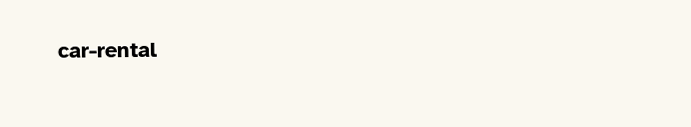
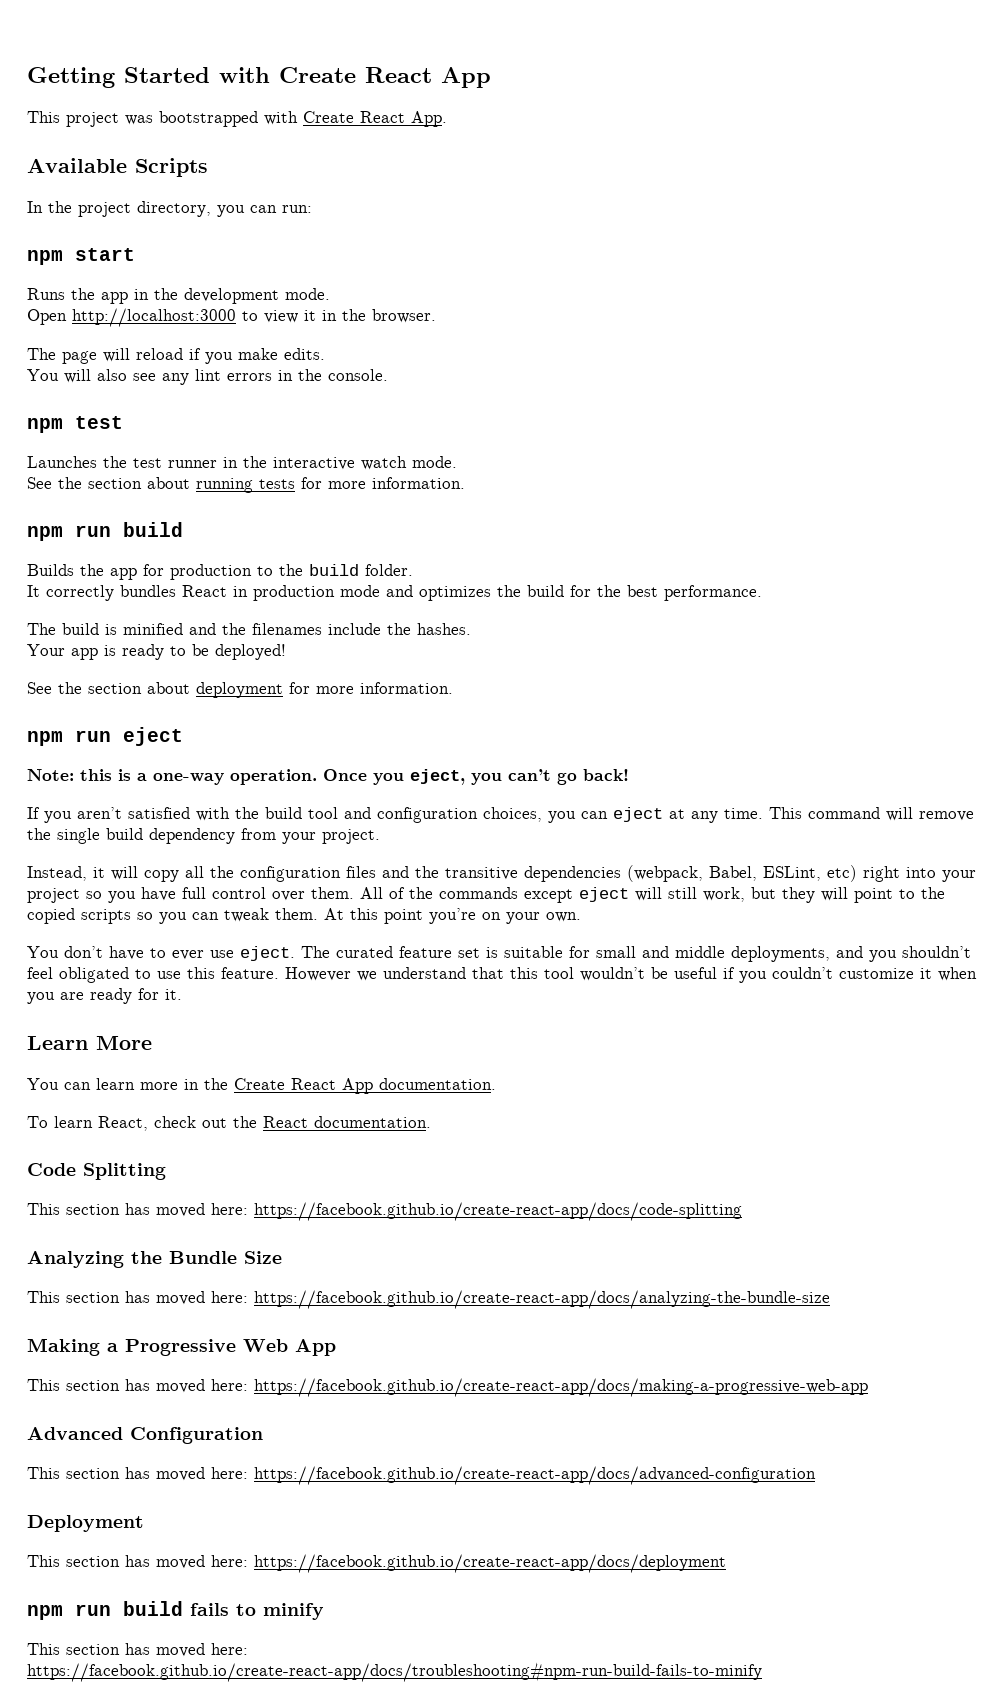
[57,42,157,58] car-rental -> [27,67,491,88] [27,111,447,127] [27,158,208,177] [27,201,312,217] [27,248,135,265] [27,288,330,304] [27,308,436,327] [27,348,325,364] [27,369,388,385] [27,416,123,433] [27,456,457,470] [27,477,465,493] [27,522,183,541] [27,564,413,580] [27,585,762,601] [27,623,471,635] [27,644,286,660] [27,682,453,698] [27,727,183,746] [27,769,629,785] [27,807,974,823] [27,828,380,844] [27,865,976,882] [27,887,945,903] [27,908,581,924] [27,946,971,962] [27,967,977,983] [27,988,182,1004] [27,1036,152,1050] [27,1078,496,1094] [27,1116,431,1131] [27,1163,166,1180] [27,1202,742,1221] [27,1251,282,1268] [27,1290,830,1309] [27,1338,336,1356] [27,1378,868,1397] [27,1427,263,1444] [27,1466,816,1485] [27,1515,144,1532] [27,1554,726,1573] [27,1601,324,1620] [27,1643,248,1657] [27,1662,762,1682] Getting Started with Create React App // This project was bootstrapped with Create React App. // Available Scripts // In the project directory, you can run: // npm start // Runs the app in the development mode. // Open http://localhost:3000 to view it in the browser. // The page will reload if you make edits. // You will also see any lint errors in the console. // npm test // Launches the test runner in the interactive watch mode. // See the section about running tests for more information. // npm run build // Builds the app for production to the build folder. // It correctly bundles React in production mode and optimizes the build for the best performance. // The build is minified and the filenames include the hashes. // Your app is ready to be deployed! // See the section about deployment for more information. // npm run eject // Note: this is a one-way operation. Once you eject, you can’t go back! // If you aren’t satisfied with the build tool and configuration choices, you can eject at any time. This command will remove the single build dependency from your project. // Instead, it will copy all the configuration files and the transitive dependencies (webpack, Babel, ESLint, etc) right into your project so you have full control over them. All of the commands except eject will still work, but they will point to the copied scripts so you can tweak them. At this point you’re on your own. // You don’t have to ever use eject. The curated feature set is suitable for small and middle deployments, and you shouldn’t feel obligated to use this feature. However we understand that this tool wouldn’t be useful if you couldn’t customize it when you are ready for it. // Learn More // You can learn more in the Create React App documentation. // To learn React, check out the React documentation. // Code Splitting // This section has moved here: https://facebook.github.io/create-react-app/docs/code-splitting // Analyzing the Bundle Size // This section has moved here: https://facebook.github.io/create-react-app/docs/analyzing-the-bundle-size // Making a Progressive Web App // This section has moved here: https://facebook.github.io/create-react-app/docs/making-a-progressive-web-app // Advanced Configuration // This section has moved here: https://facebook.github.io/create-react-app/docs/advanced-configuration // Deployment // This section has moved here: https://facebook.github.io/create-react-app/docs/deployment // npm run build fails to minify // This section has moved here: https://facebook.github.io/create-react-app/docs/troubleshooting#npm-run-build-fails-to-minify

